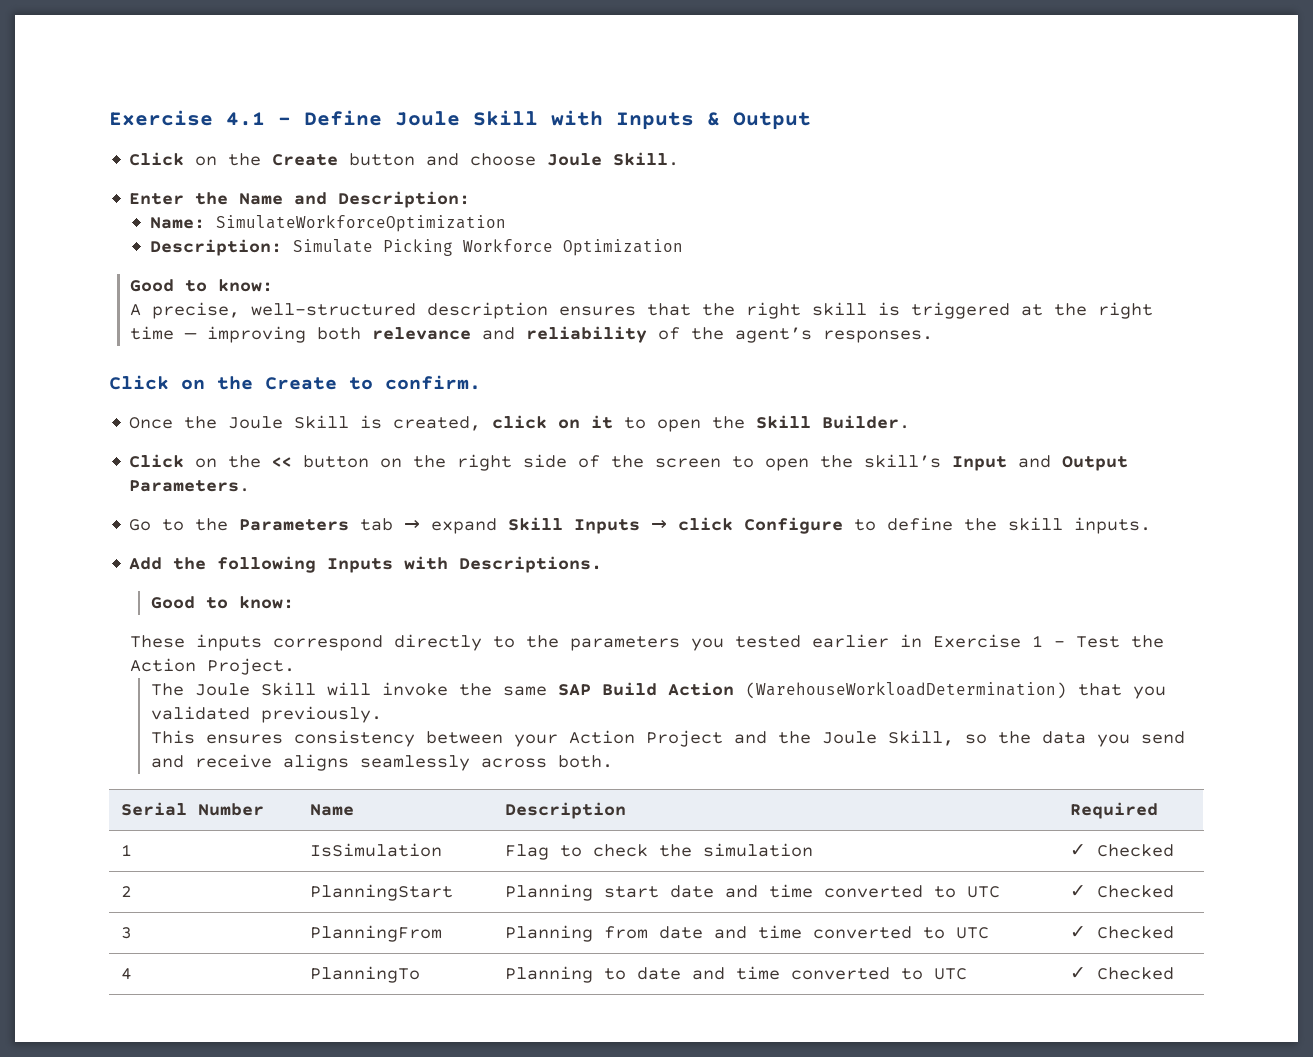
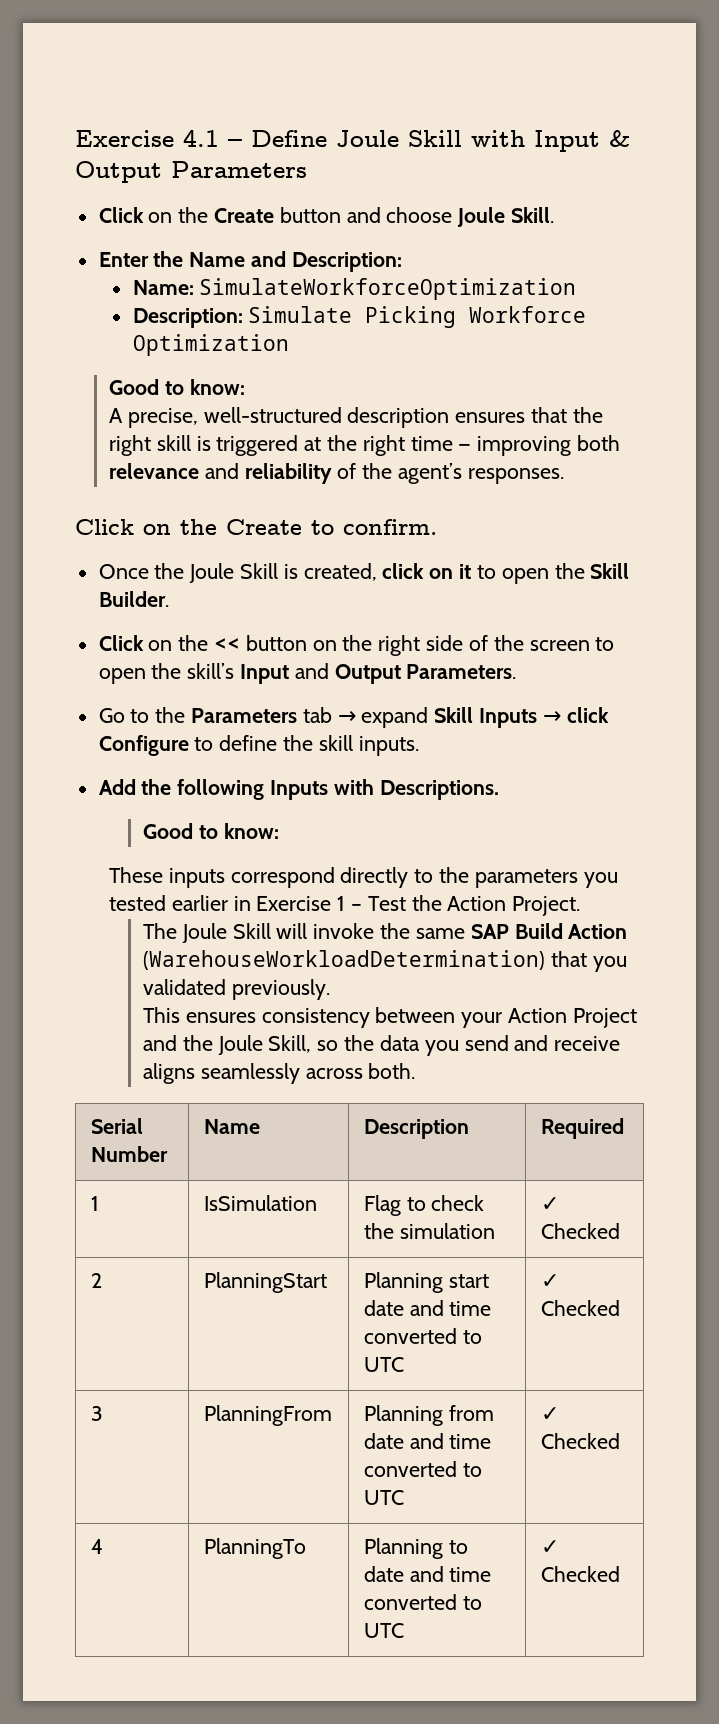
[616,112,694,130] Inputs -> [534,130,600,152] Input
(811, 121) none -> [171,161,307,178] Parameters

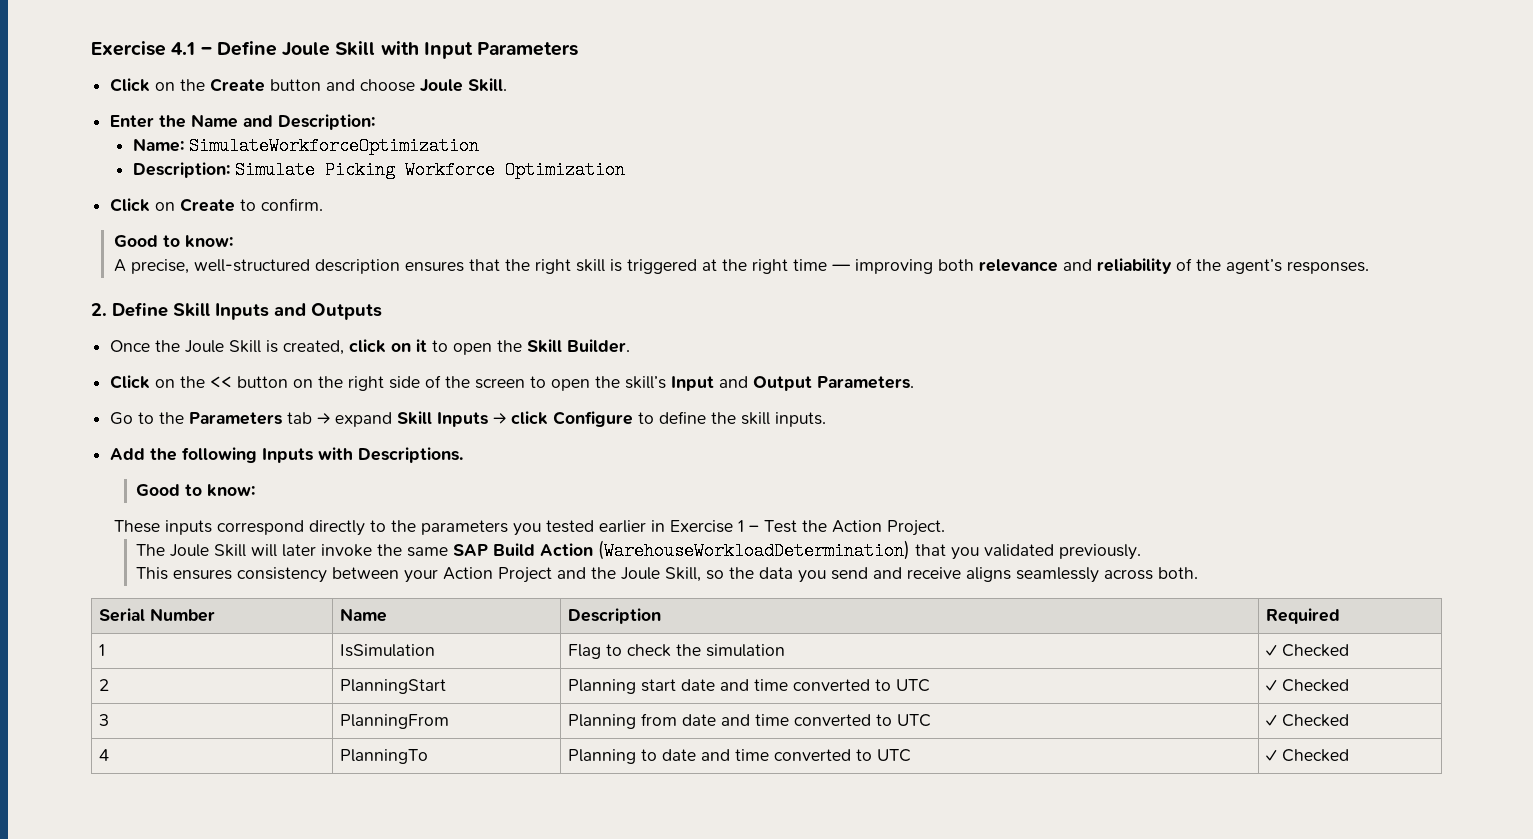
[609,130,631,147] [75,161,162,183] & Output -> (473, 50) none
(289, 345) none -> [110,198,324,212] // Click on Create to confirm.
[75,519,437,535] Click on the Create to confirm. -> [91,302,382,320] 2. Define Skill Inputs and Outputs
(308, 931) none -> [282,544,317,557] later

